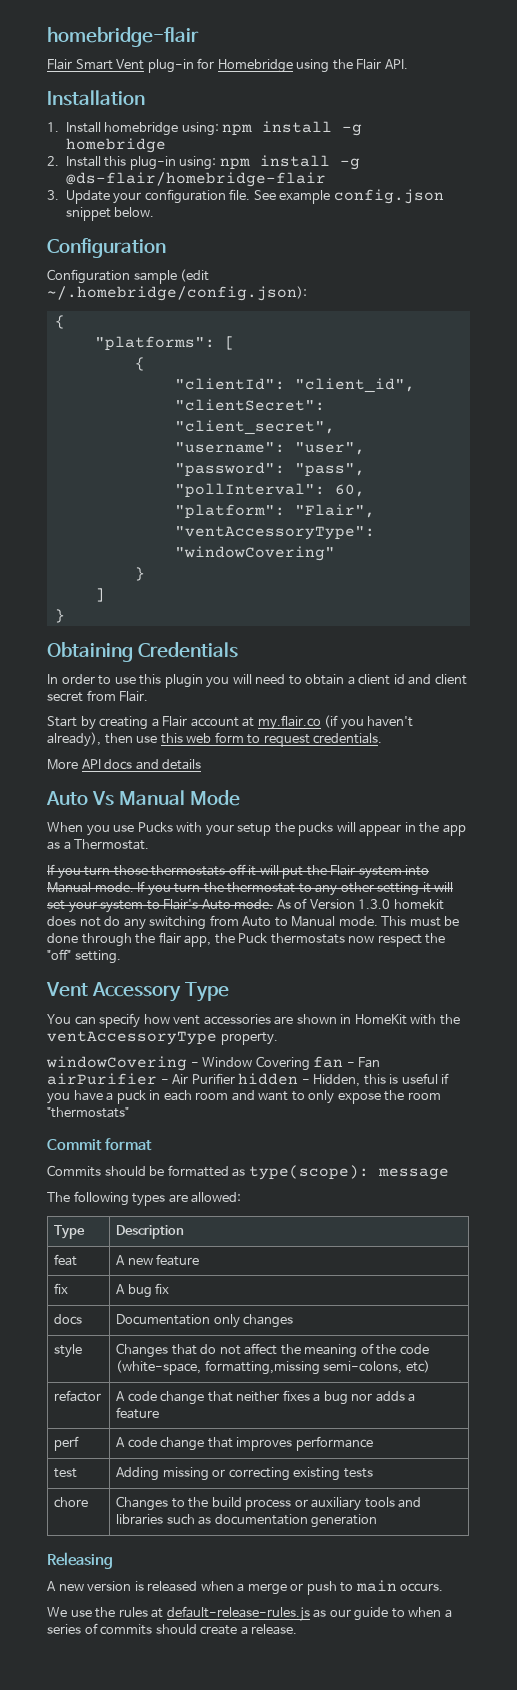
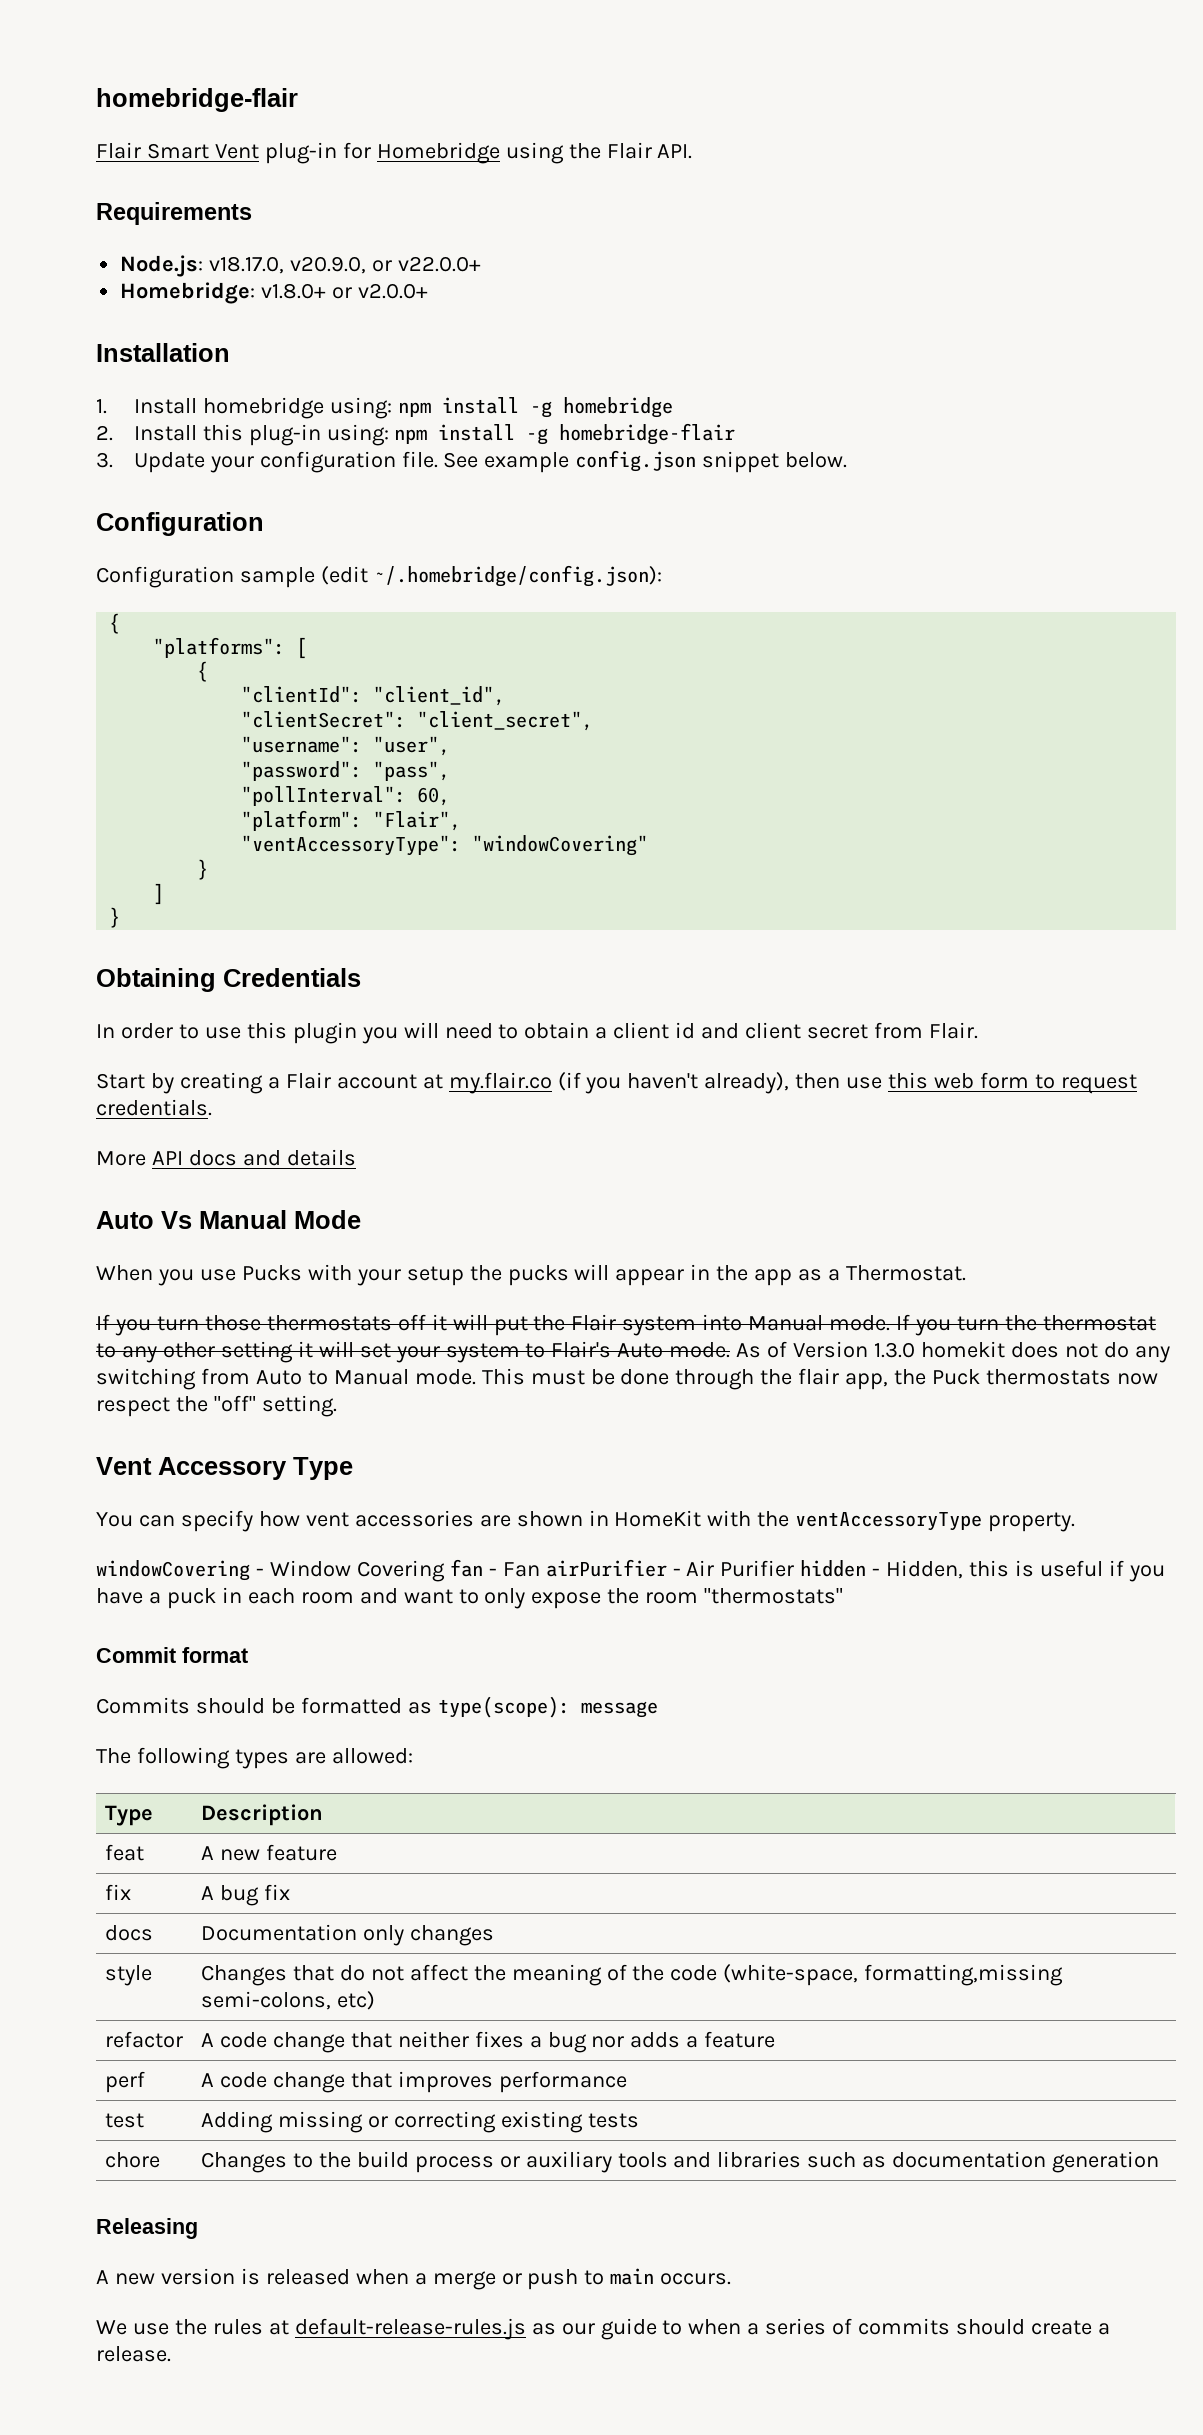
(408, 64) none -> [96,202,252,225] [120,255,481,277] [120,282,429,304] // Requirements // Node.js: v18.17.0, v20.9.0, or v22.0.0+ // Homebridge: v1.8.0+ or v2.0.0+
[65,172,326,187] @ds-flair/homebridge-flair -> [559,423,736,445] homebridge-flair

